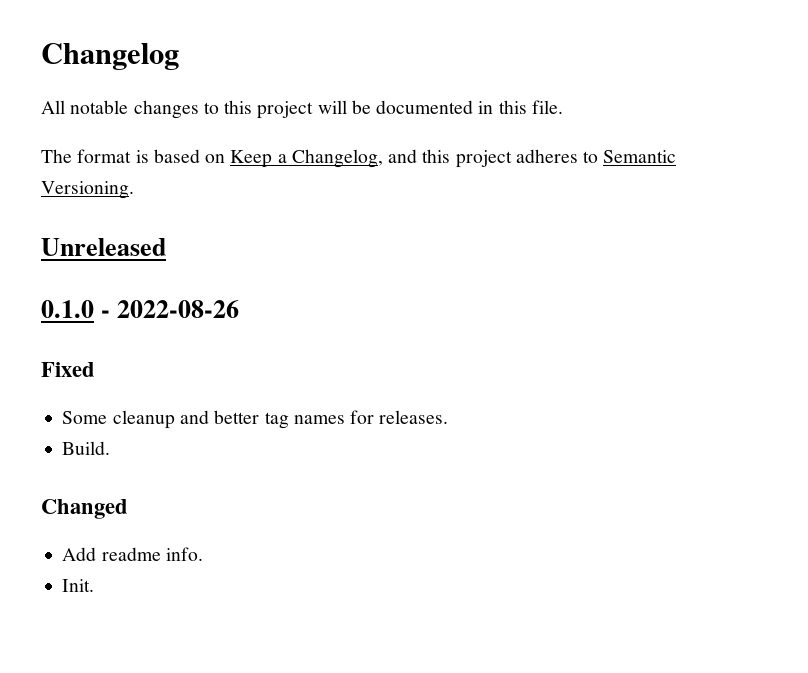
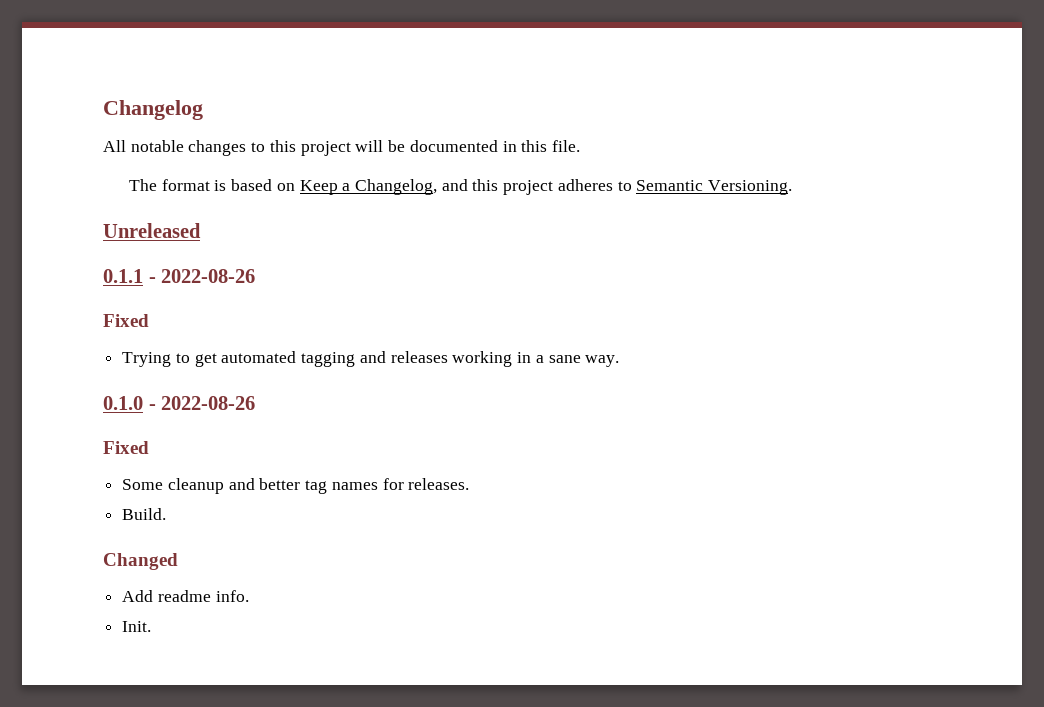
(166, 247) none -> [103,269,256,283] [103,314,149,327] [122,351,620,367] // 0.1.1 - 2022-08-26 // Fixed // Trying to get automated tagging and releases working in a sane way.

